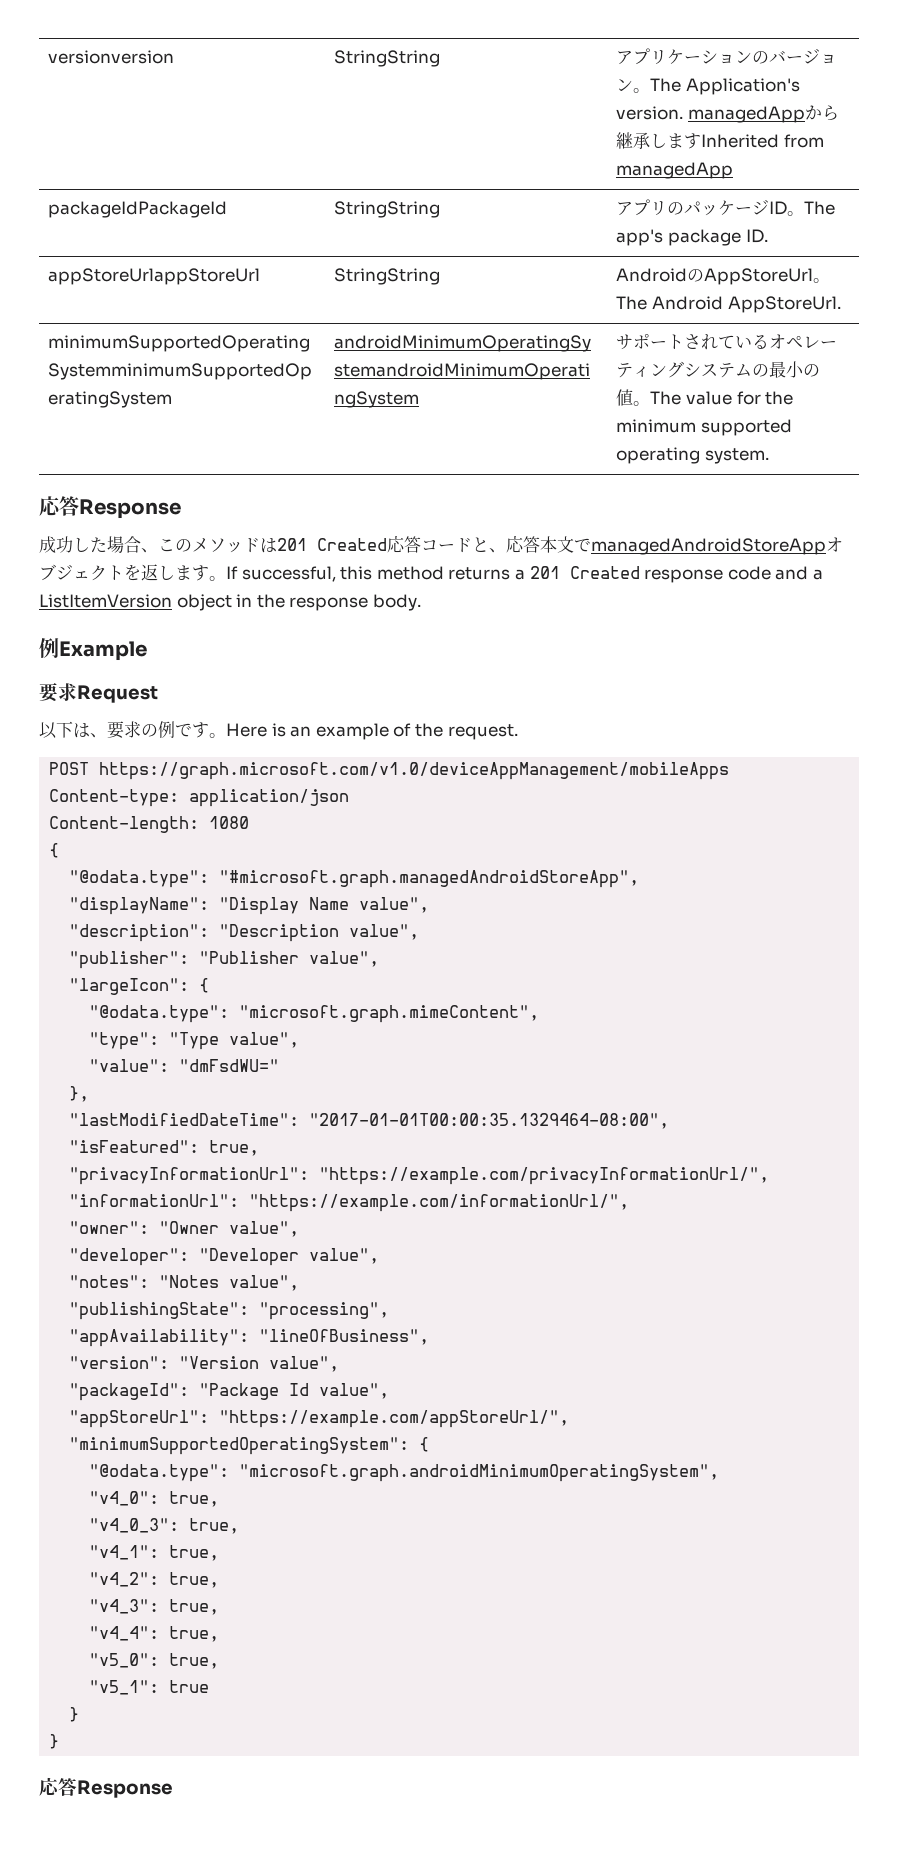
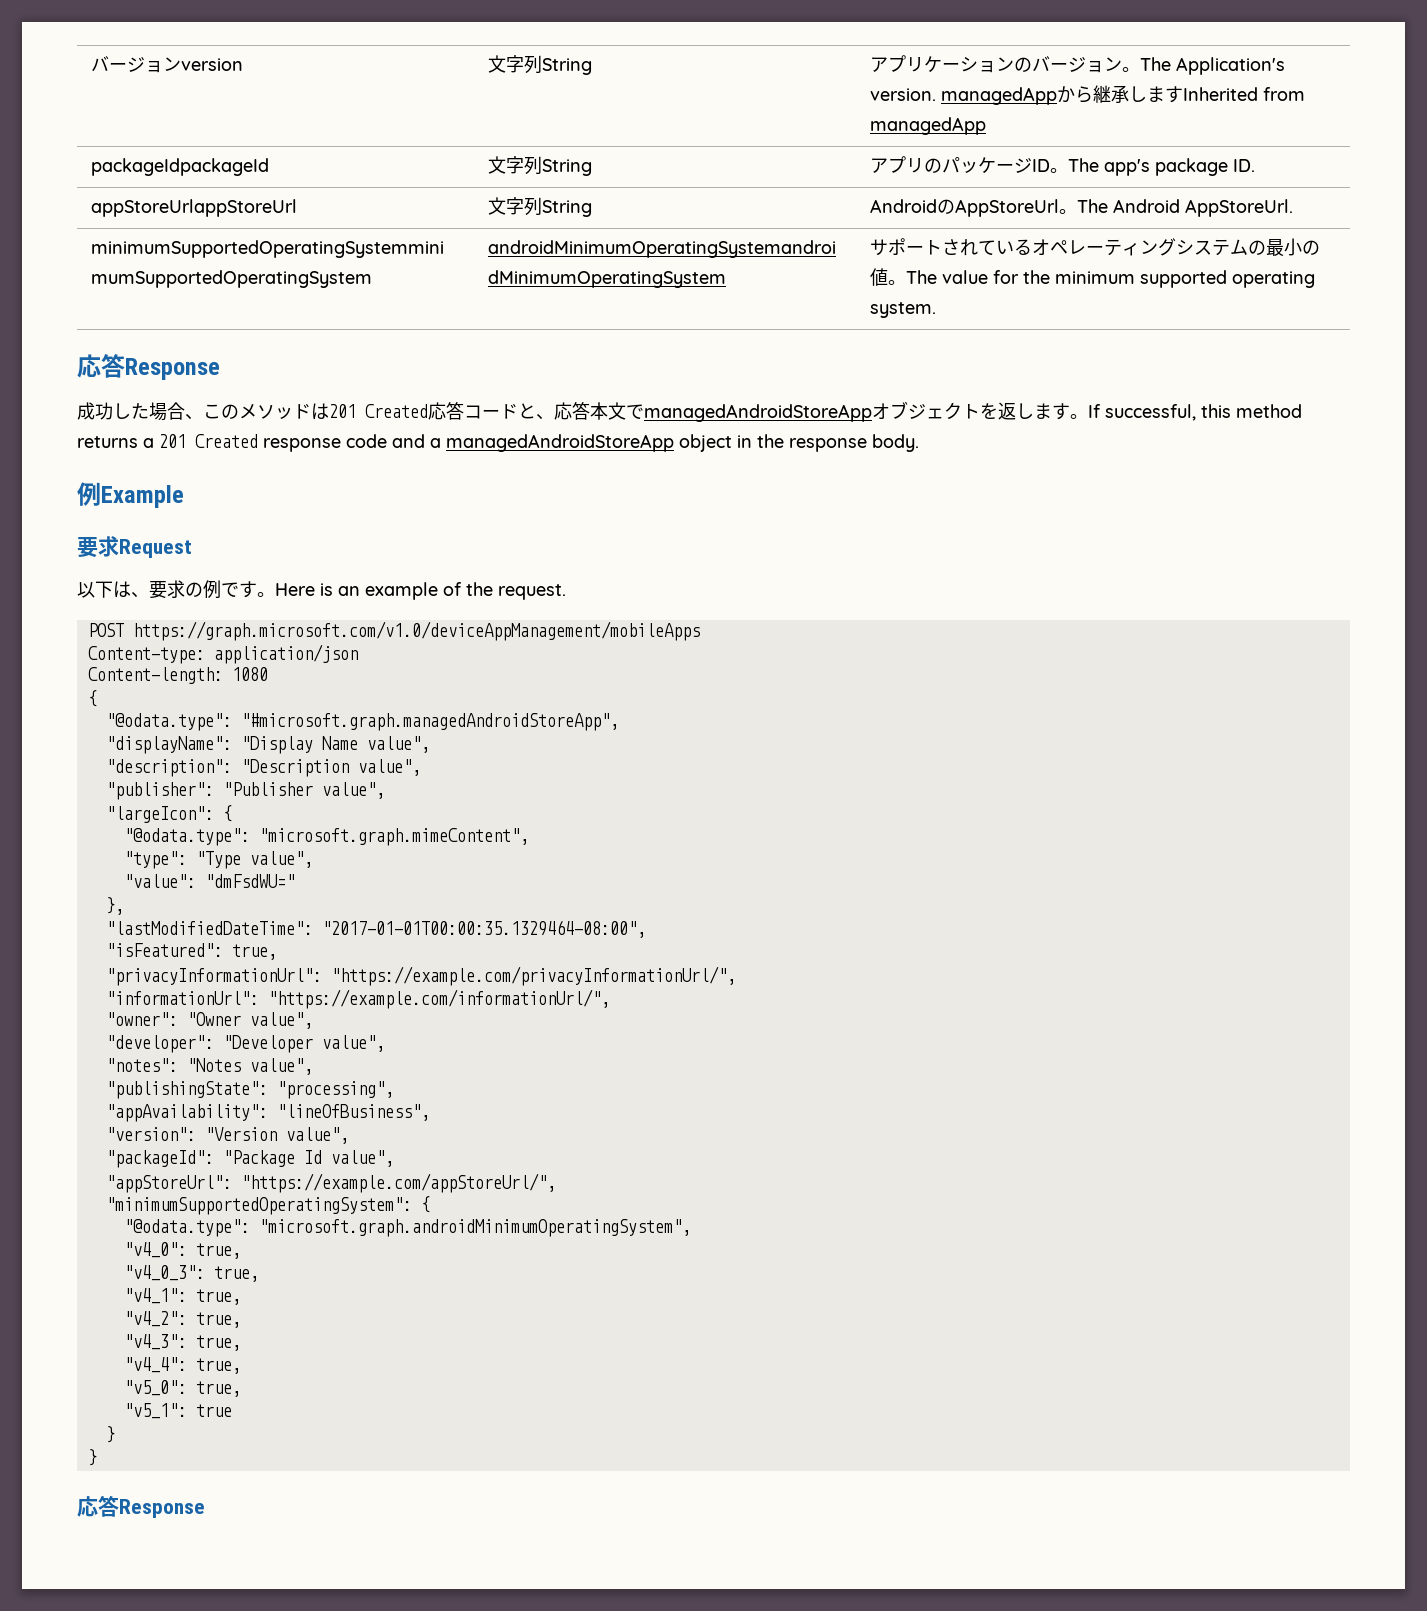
[48,50,175,64] [334,50,441,67] versionversion | StringString -> [91,56,244,73] [488,55,593,75] バージョンversion | 文字列String
[48,201,228,218] [334,201,441,218] packageIdPackageId | StringString -> [91,158,270,176] [488,156,593,176] packageIdpackageId | 文字列String
[334,268,441,285] StringString -> [488,197,593,217] 文字列String
[39,594,172,608] ListItemVersion -> [446,434,674,452] managedAndroidStoreApp

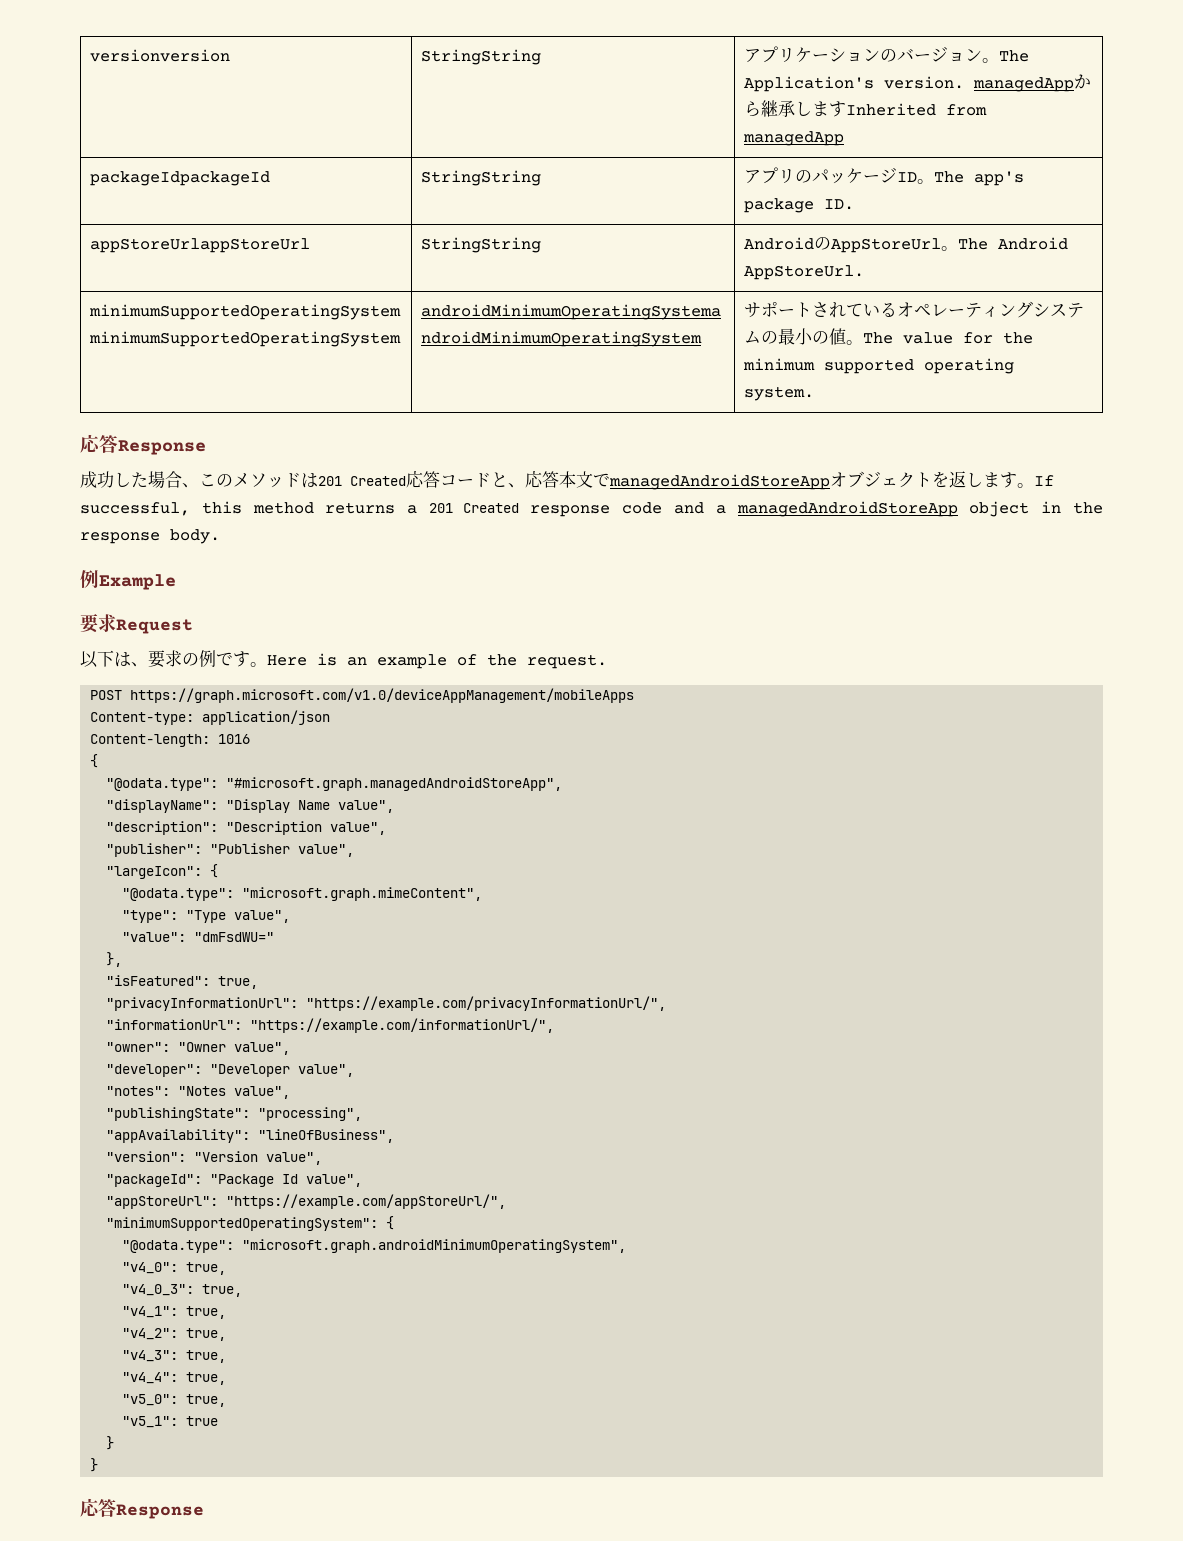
[91,56,244,73] [488,55,593,75] バージョンversion | 文字列String -> [89,49,230,62] [420,49,541,65] versionversion | StringString
[488,156,593,176] 文字列String -> [420,170,541,186] StringString
[488,197,593,217] 文字列String -> [420,237,541,253] StringString
[231,667,268,681] 1080 -> [218,734,251,744] 1016
[105,920,646,938] // "lastModifiedDateTime": "2017-01-01T00:00:35.1329464-08:00", -> (123, 959) none

